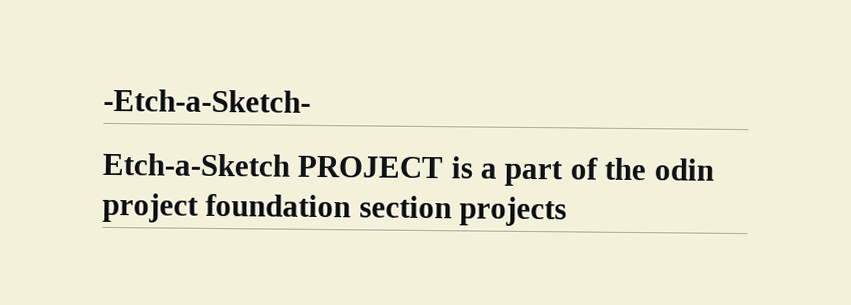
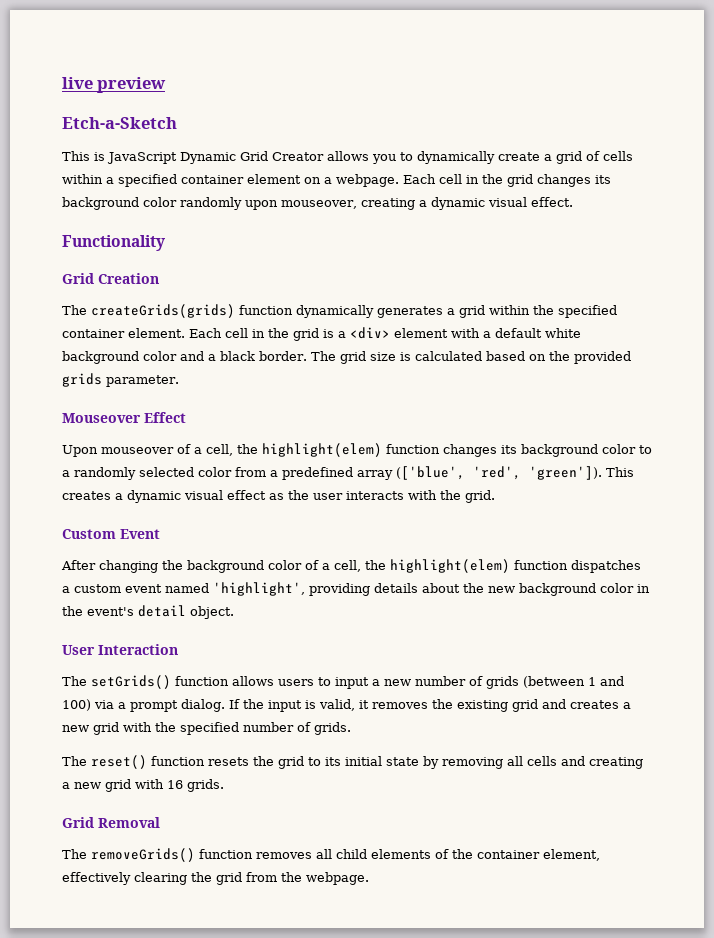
[103,88,311,113] -Etch-a-Sketch- -> [62,77,167,93] live preview
[297,155,714,187] [102,192,568,227] PROJECT is a part of the odin project foundation section projects -> [62,151,633,164] [62,174,611,187] [62,197,573,210] [62,235,165,251] [62,273,159,284] [62,304,617,318] [62,327,581,341] [62,351,631,364] [62,373,179,387] [62,412,186,423] [62,443,652,457] [62,466,634,480] [62,490,495,503] [62,529,160,539] [61,559,641,573] [62,582,650,596] [62,605,234,619] [62,644,178,655] [62,675,624,689] [62,699,631,712] [62,722,351,735] [62,755,643,769] [62,779,224,792] [62,817,160,828] [62,848,600,862] [62,872,369,885] // This is JavaScript Dynamic Grid Creator allows you to dynamically create a grid of cells within a specified container element on a webpage. Each cell in the grid changes its background color randomly upon mouseover, creating a dynamic visual effect. // Functionality // Grid Creation // The createGrids(grids) function dynamically generates a grid within the specified container element. Each cell in the grid is a <div> element with a default white background color and a black border. The grid size is calculated based on the provided grids parameter. // Mouseover Effect // Upon mouseover of a cell, the highlight(elem) function changes its background color to a randomly selected color from a predefined array (['blue', 'red', 'green']). This creates a dynamic visual effect as the user interacts with the grid. // Custom Event // After changing the background color of a cell, the highlight(elem) function dispatches a custom event named 'highlight', providing details about the new background color in the event's detail object. // User Interaction // The setGrids() function allows users to input a new number of grids (between 1 and 100) via a prompt dialog. If the input is valid, it removes the existing grid and creates a new grid with the specified number of grids. // The reset() function resets the grid to its initial state by removing all cells and creating a new grid with 16 grids. // Grid Removal // The removeGrids() function removes all child elements of the container element, effectively clearing the grid from the webpage.

